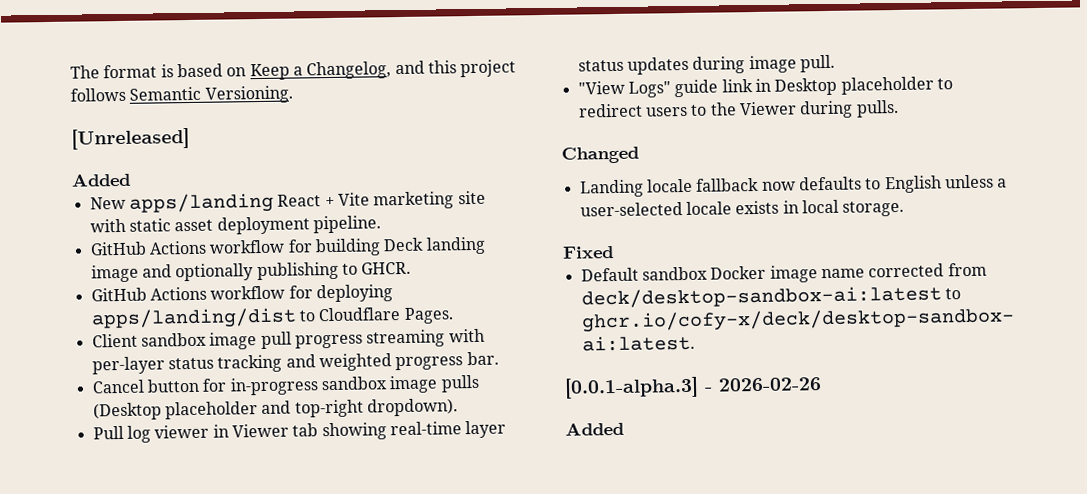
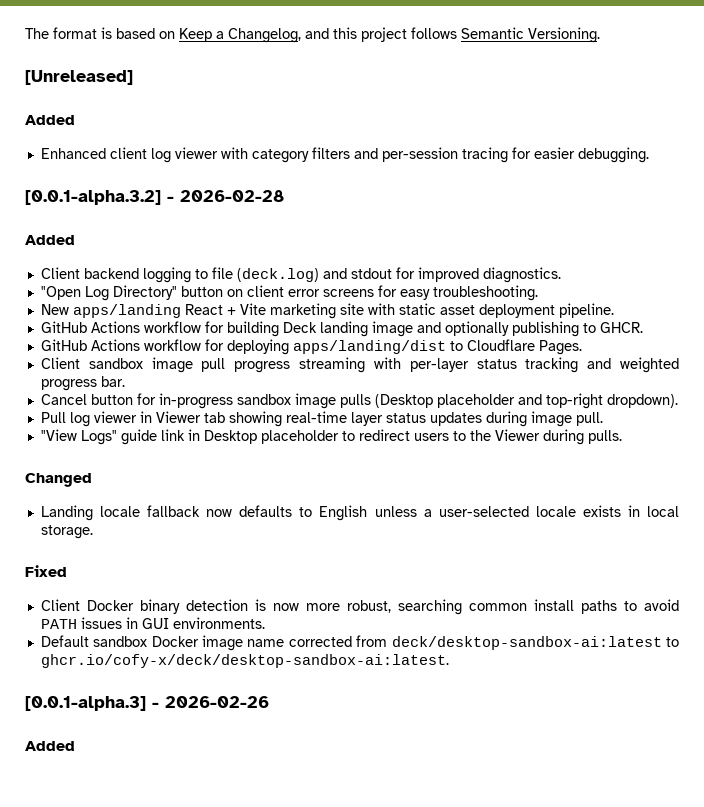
(131, 179) none -> [40,147,649,163] [25,190,284,205] [25,235,75,245] [40,267,561,283] [40,285,538,301] // Enhanced client log viewer with category filters and per-session tracing for easier debugging. // [0.0.1-alpha.3.2] - 2026-02-28 // Added // Client backend logging to file (deck.log) and stdout for improved diagnostics. // "Open Log Directory" button on client error screens for easy troubleshooting.
(614, 252) none -> [40,599,679,615] [40,617,265,629] // Client Docker binary detection is now more robust, searching common install paths to avoid PATH issues in GUI environments.

